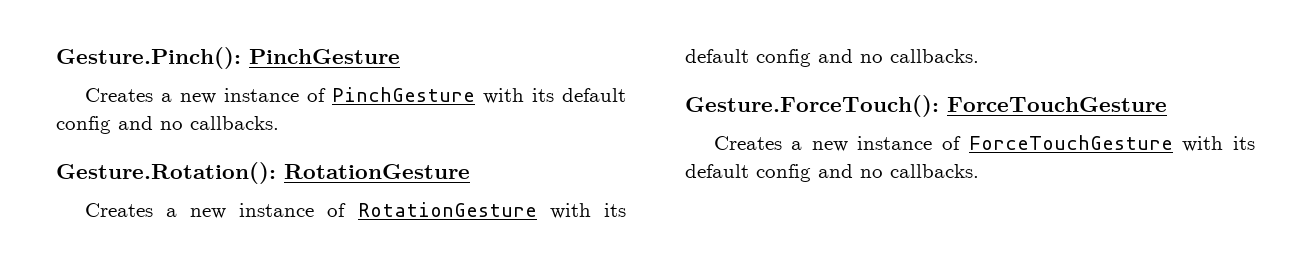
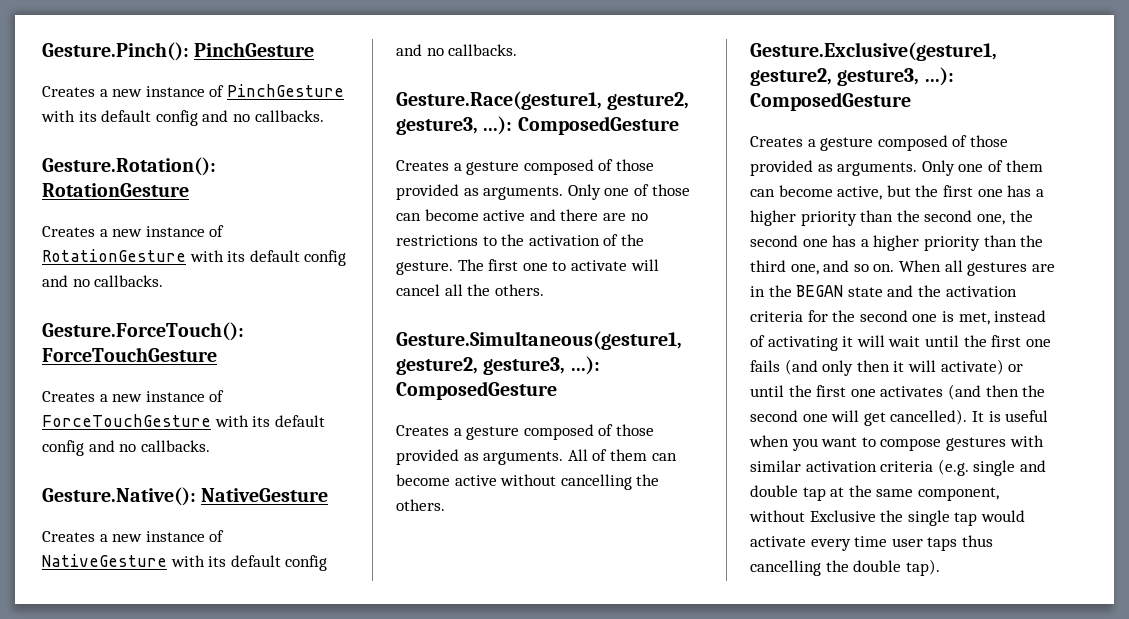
(979, 171) none -> [42,487,329,506] [42,530,225,542] [42,554,328,571] [396,44,518,56] [396,91,690,110] [396,116,679,135] [396,159,654,175] [396,184,690,200] [396,209,648,221] [396,234,644,246] [396,259,659,275] [396,284,544,296] [396,331,682,350] [396,356,600,375] [396,381,557,400] [396,424,654,440] [396,449,677,465] [396,474,660,490] [396,499,445,511] [750,42,997,61] [750,67,954,86] [750,92,911,111] [750,135,1008,151] [750,160,1043,176] [750,185,1044,200] [750,210,1033,226] [750,235,1044,251] [750,260,1055,276] [750,285,1017,297] [750,310,1047,325] [750,335,1051,351] [750,359,1024,376] [750,384,1046,400] [750,409,1049,426] [749,435,1044,451] [750,459,1046,476] [750,485,999,501] [749,510,1025,526] [750,535,993,551] [750,559,940,576] // Gesture.Native(): NativeGesture // Creates a new instance of NativeGesture with its default config and no callbacks. // Gesture.Race(gesture1, gesture2, gesture3, ...): ComposedGesture // Creates a gesture composed of those provided as arguments. Only one of those can become active and there are no restrictions to the activation of the gesture. The first one to activate will cancel all the others. // Gesture.Simultaneous(gesture1, gesture2, gesture3, ...): ComposedGesture // Creates a gesture composed of those provided as arguments. All of them can become active without cancelling the others. // Gesture.Exclusive(gesture1, gesture2, gesture3, ...): ComposedGesture // Creates a gesture composed of those provided as arguments. Only one of them can become active, but the first one has a higher priority than the second one, the second one has a higher priority than the third one, and so on. When all gestures are in the BEGAN state and the activation criteria for the second one is met, instead of activating it will wait until the first one fails (and only then it will activate) or until the first one activates (and then the second one will get cancelled). It is useful when you want to compose gestures with similar activation criteria (e.g. single and double tap at the same component, without Exclusive the single tap would activate every time user taps thus cancelling the double tap).

